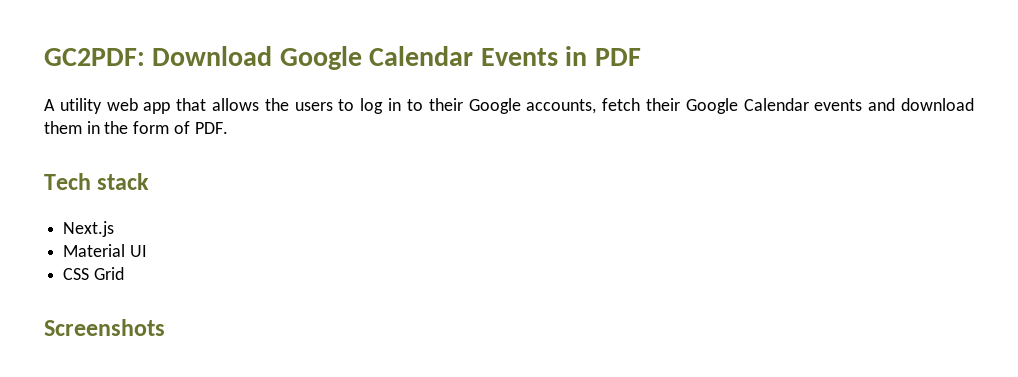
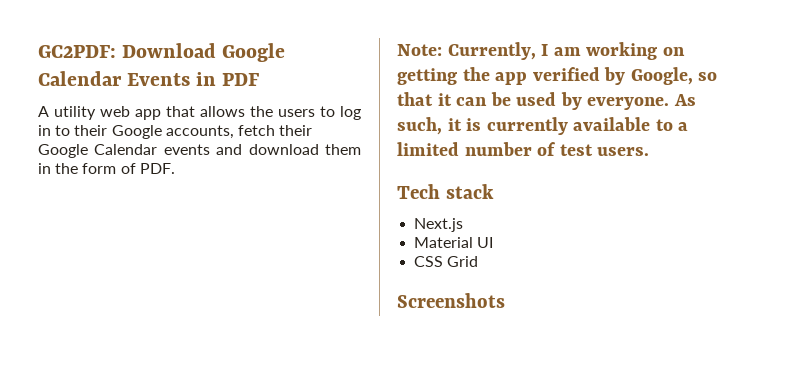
(228, 128) none -> [397,42,685,60] [397,67,718,85] [397,92,696,110] [397,117,689,135] [397,142,650,156] // Note: Currently, I am working on getting the app verified by Google, so that it can be used by everyone. As such, it is currently available to a limited number of test users.

